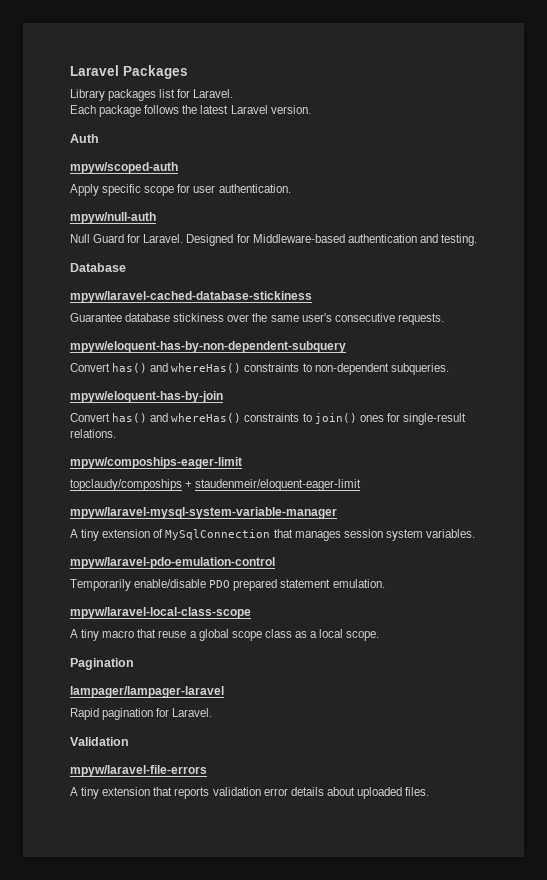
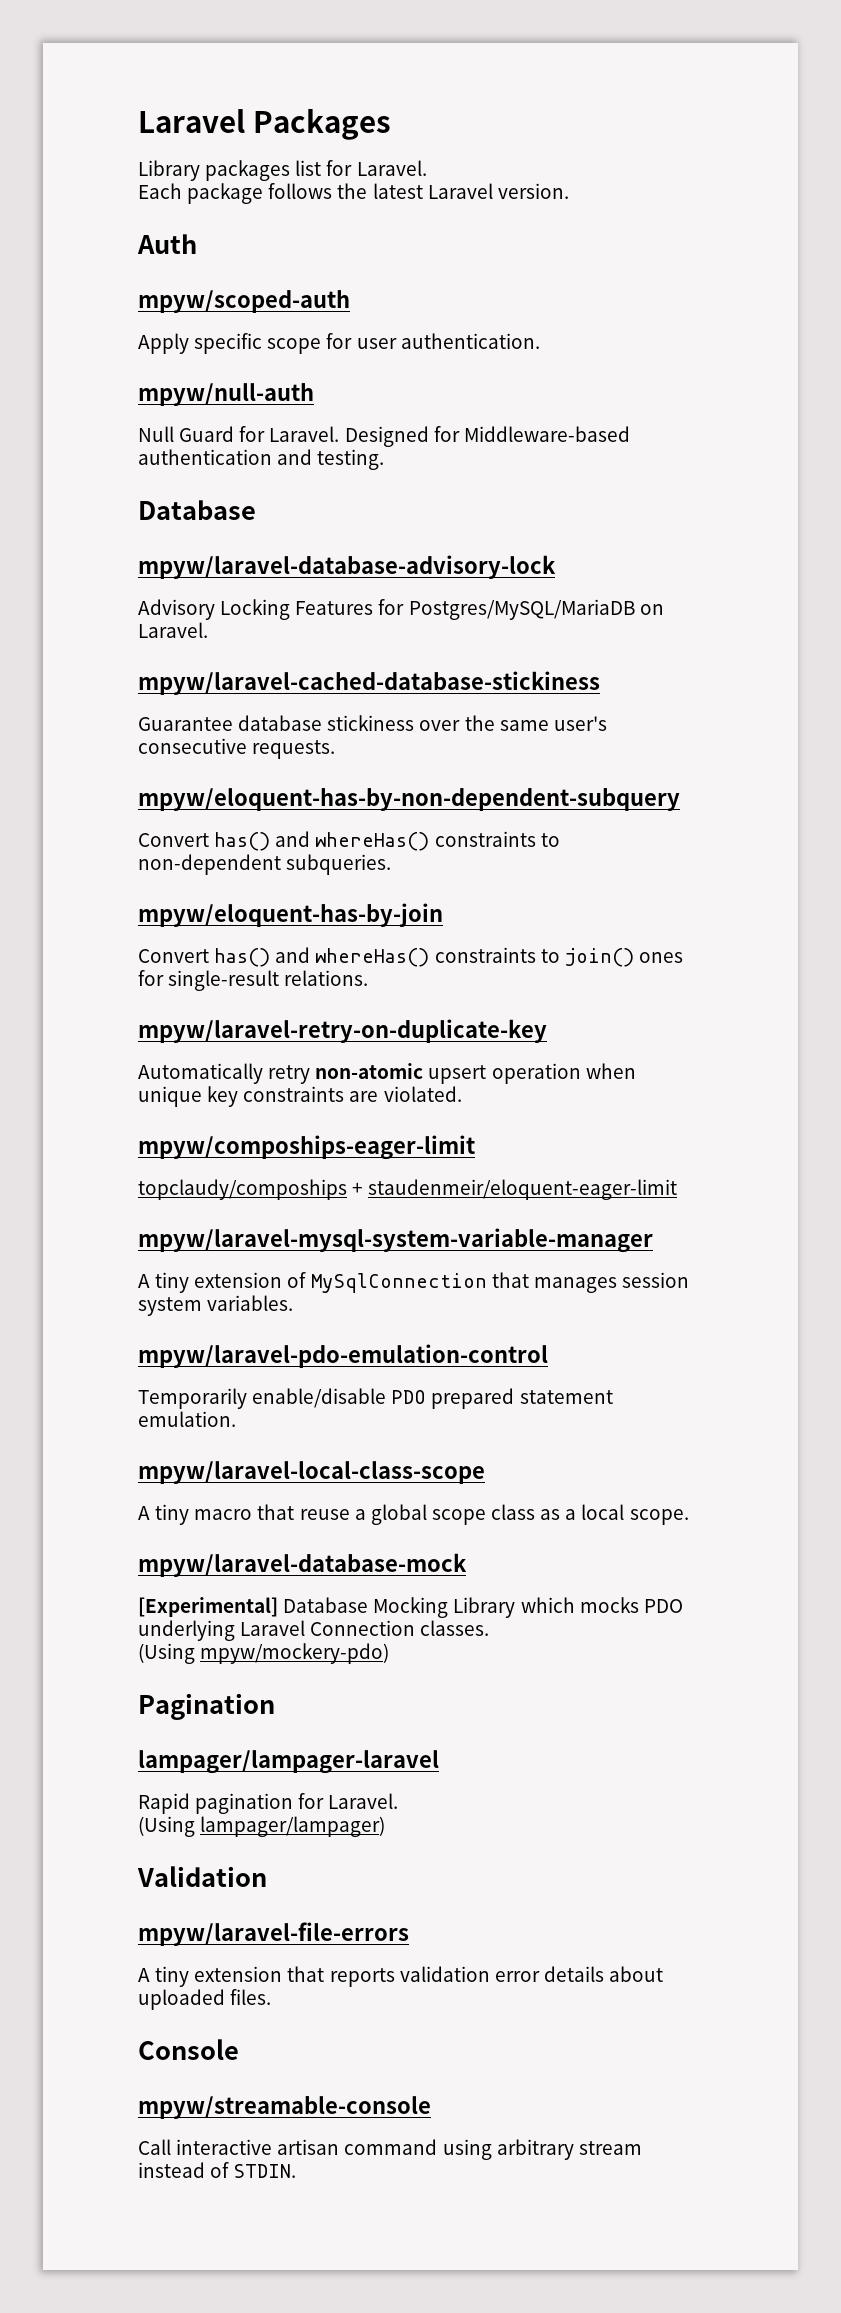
(126, 267) none -> [138,555,556,579] [138,599,664,620] [138,622,208,638] // mpyw/laravel-database-advisory-lock // Advisory Locking Features for Postgres/MySQL/MariaDB on Laravel.
(116, 433) none -> [138,1019,547,1043] [138,1063,636,1084] [138,1086,462,1107] // mpyw/laravel-retry-on-duplicate-key // Automatically retry non-atomic upsert operation when unique key constraints are violated.
(380, 636) none -> [138,1553,467,1577] [138,1597,683,1618] [138,1620,490,1641] [138,1643,390,1664] // mpyw/laravel-database-mock // [Experimental] Database Mocking Library which mocks PDO underlying Laravel Connection classes. // (Using mpyw/mockery-pdo)
(213, 712) none -> [138,1816,386,1837] // (Using lampager/lampager)
(430, 791) none -> [138,2039,239,2060] [138,2096,431,2119] [138,2139,642,2160] [138,2162,297,2178] // Console // mpyw/streamable-console // Call interactive artisan command using arbitrary stream instead of STDIN.

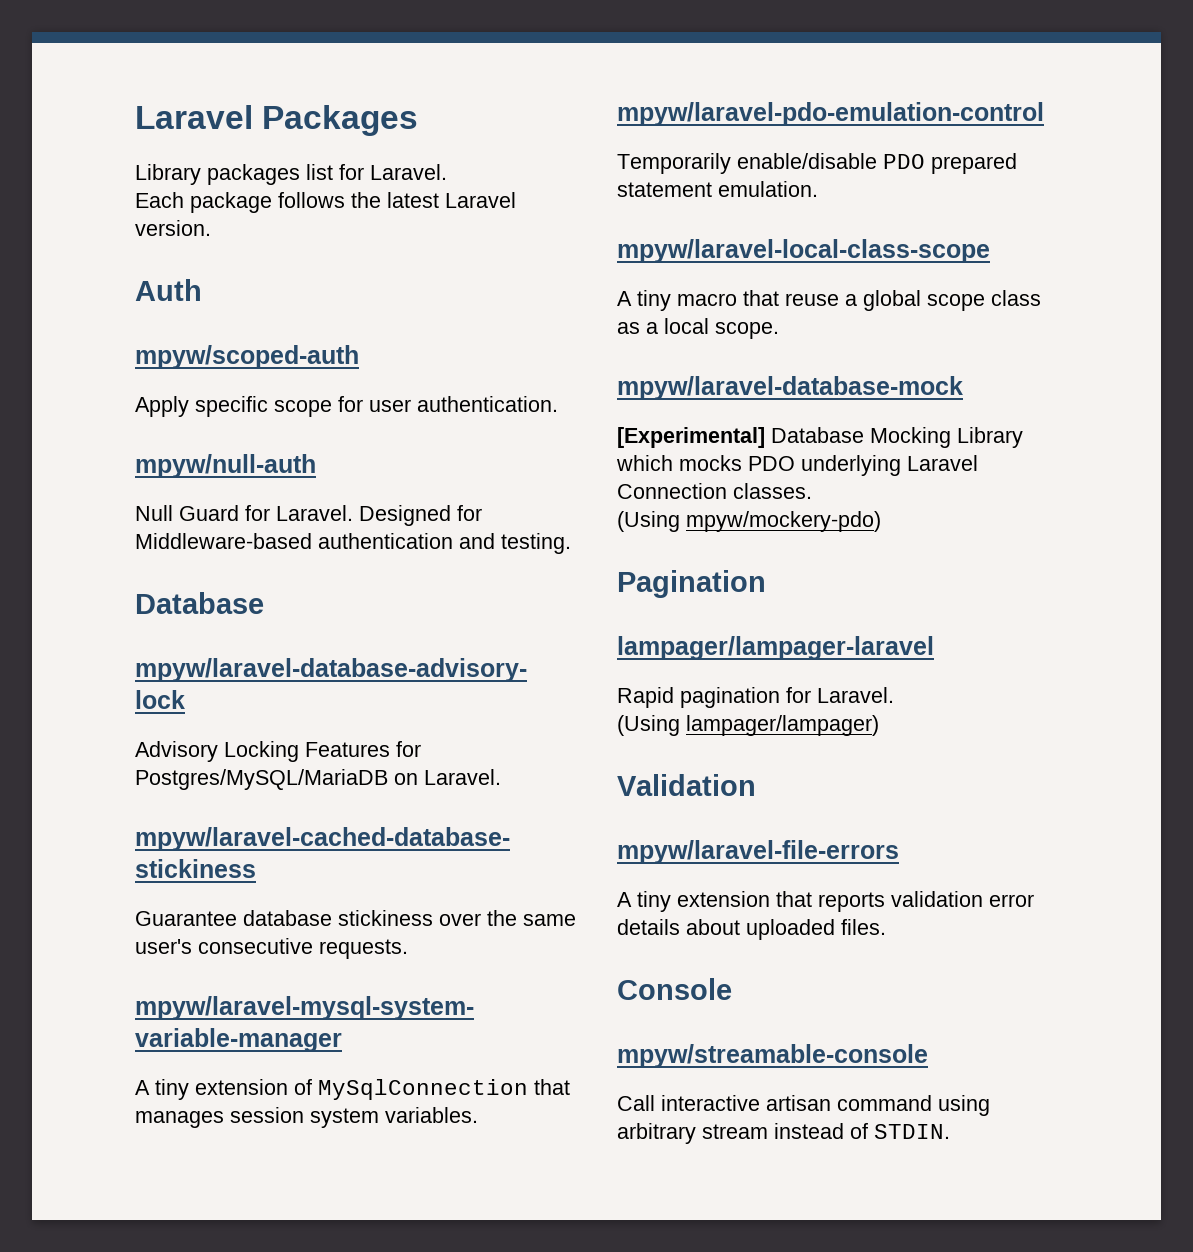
[138,788,680,811] [138,831,560,851] [138,854,392,875] [138,903,443,927] [138,947,683,967] [138,970,369,991] [138,1019,547,1043] [138,1063,636,1084] [138,1086,462,1107] [138,1135,475,1160] [138,1179,678,1200] // mpyw/eloquent-has-by-non-dependent-subquery // Convert has() and whereHas() constraints to non-dependent subqueries. // mpyw/eloquent-has-by-join // Convert has() and whereHas() constraints to join() ones for single-result relations. // mpyw/laravel-retry-on-duplicate-key // Automatically retry non-atomic upsert operation when unique key constraints are violated. // mpyw/compoships-eager-limit // topclaudy/compoships + staudenmeir/eloquent-eager-limit -> (408, 949) none

